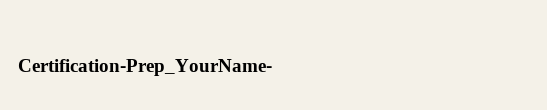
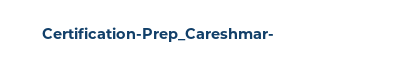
[18,59,272,76] Certification-Prep_YourName- -> [42,27,274,42] Certification-Prep_Careshmar-

